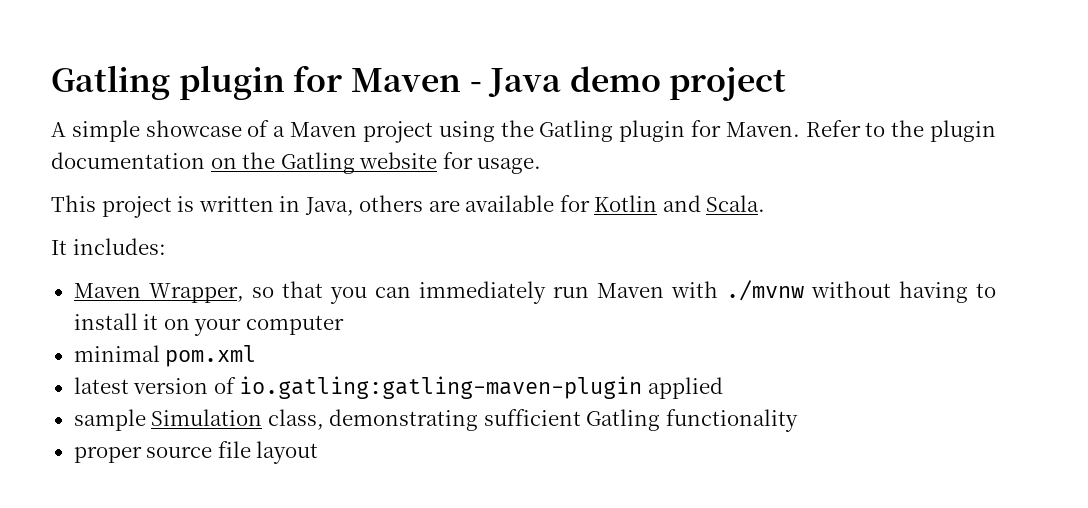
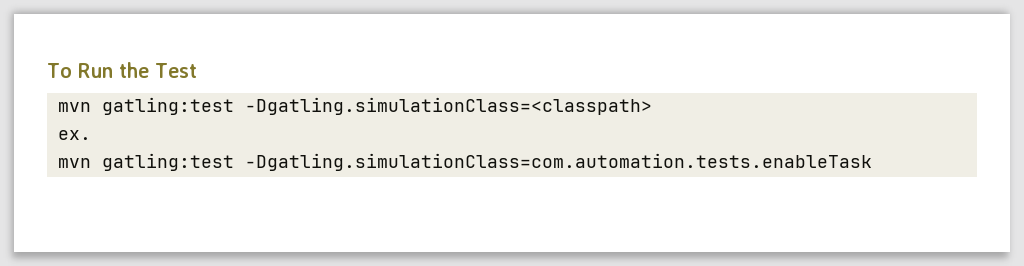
[51,65,787,101] [51,120,996,143] [51,152,542,174] [51,195,766,218] [51,238,166,255] [73,280,997,304] [73,313,344,336] [73,345,257,367] [73,376,723,399] [73,409,798,432] [73,441,319,464] Gatling plugin for Maven - Java demo project // A simple showcase of a Maven project using the Gatling plugin for Maven. Refer to the plugin documentation on the Gatling website for usage. // This project is written in Java, others are available for Kotlin and Scala. // It includes: // Maven Wrapper, so that you can immediately run Maven with ./mvnw without having to install it on your computer // minimal pom.xml // latest version of io.gatling:gatling-maven-plugin applied // sample Simulation class, demonstrating sufficient Gatling functionality // proper source file layout -> [47,62,197,78] [58,97,653,115] [58,130,92,140] [58,153,873,171] To Run the Test // mvn gatling:test -Dgatling.simulationClass=<classpath> // ex. // mvn gatling:test -Dgatling.simulationClass=com.automation.tests.enableTask

